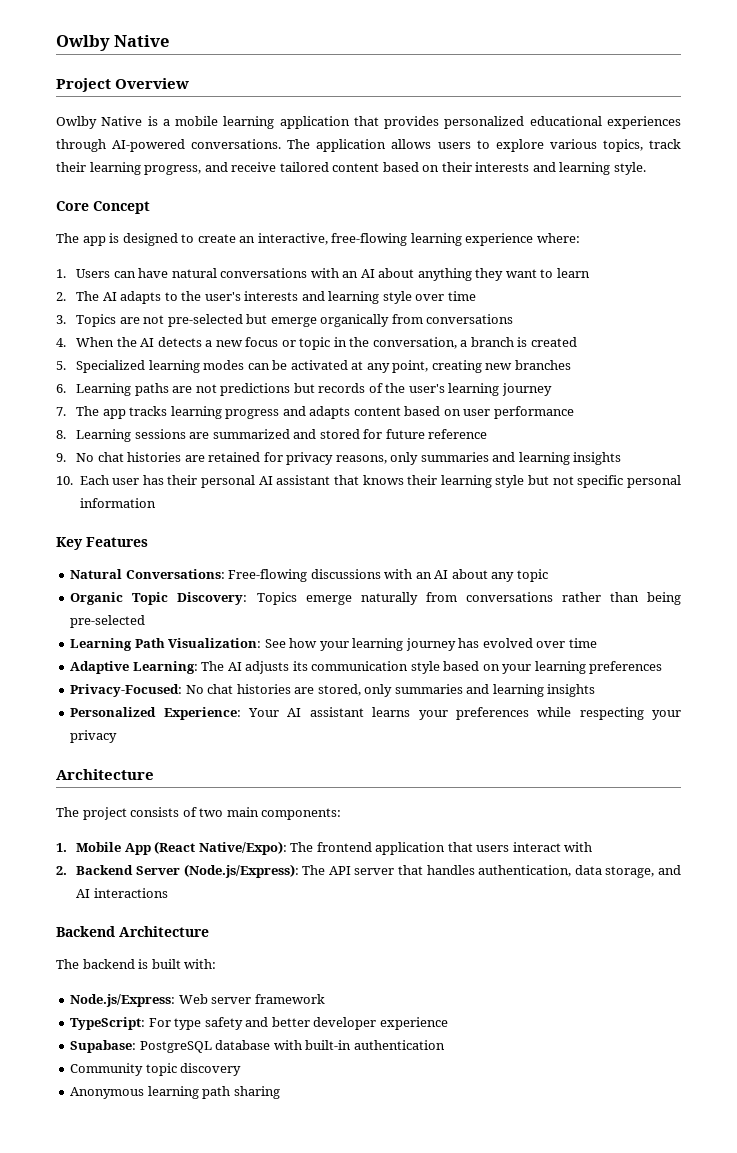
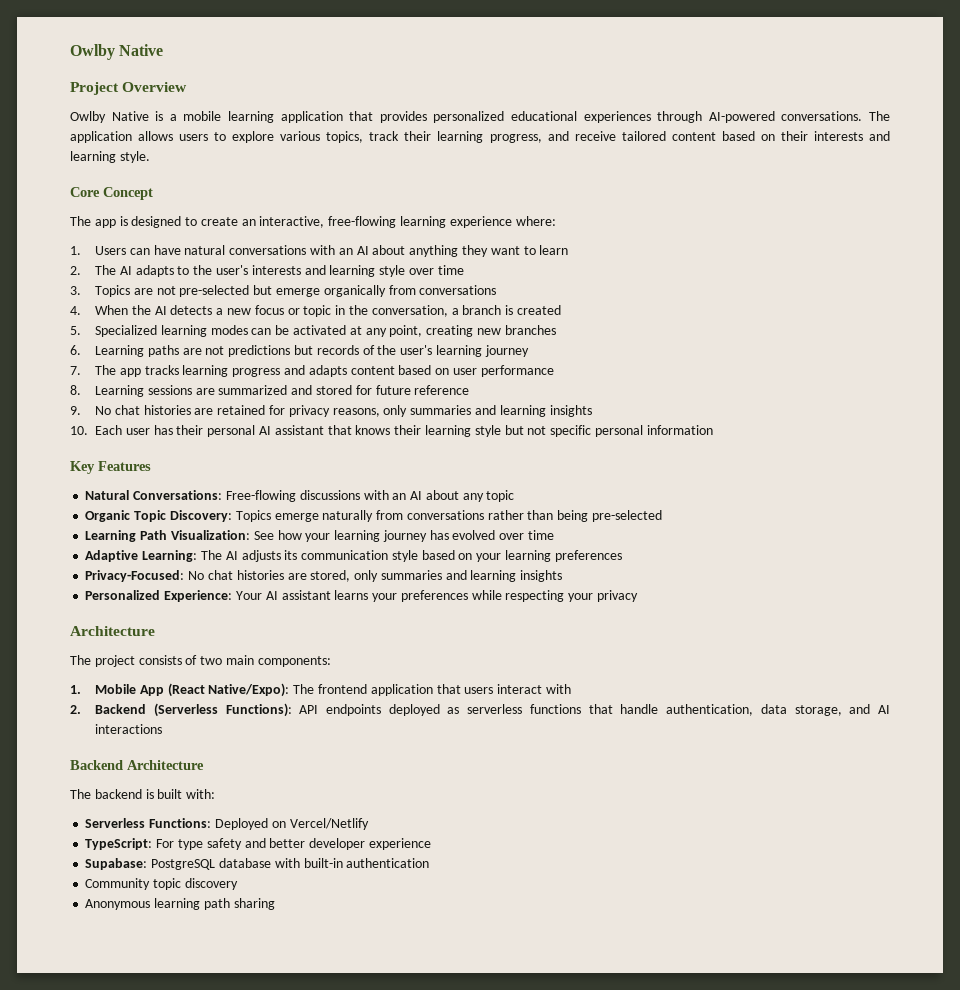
[135,864,475,878] Server (Node.js/Express): The API server that handles -> [153,703,659,717] (Serverless Functions): API endpoints deployed as serverless functions that handle
[70,994,325,1007] Node.js/Express: Web server framework -> [85,818,369,830] Serverless Functions: Deployed on Vercel/Netlify

